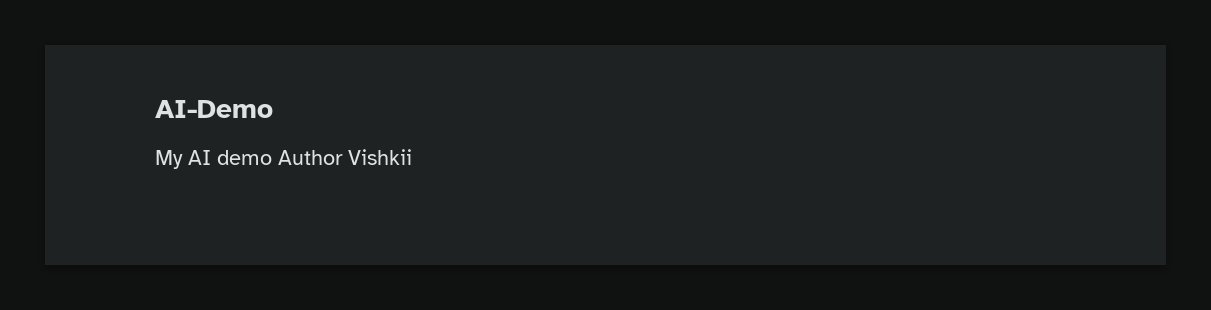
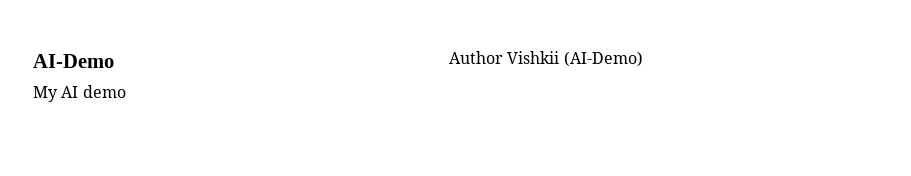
(272, 157) none -> (126, 91) //
(412, 157) none -> [563,51,643,67] (AI-Demo)

